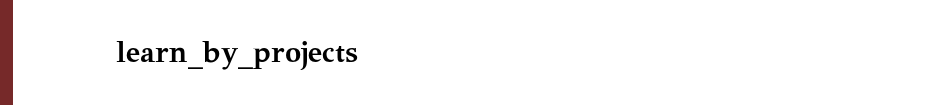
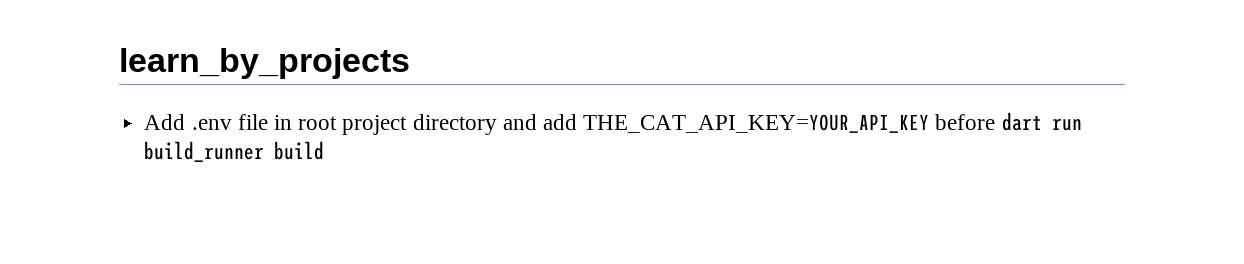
(358, 55) none -> [144,112,1082,135] [144,141,325,162] // Add .env file in root project directory and add THE_CAT_API_KEY=YOUR_API_KEY before dart run build_runner build

